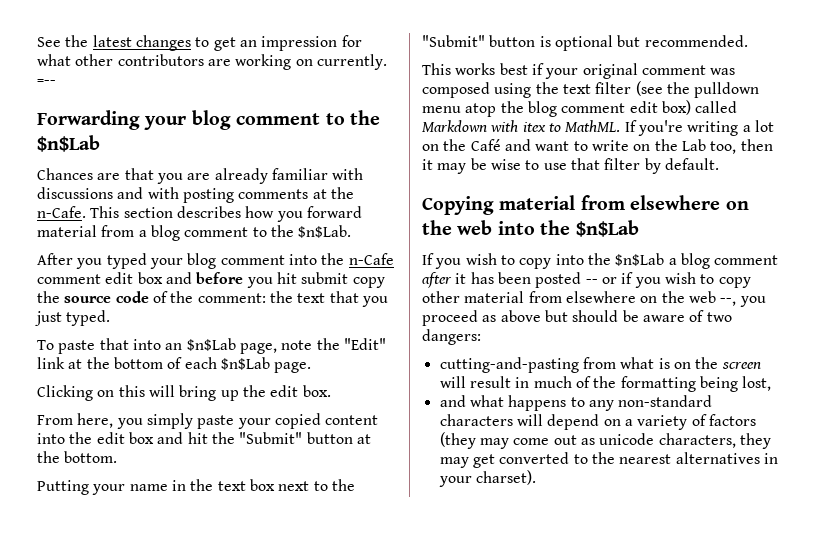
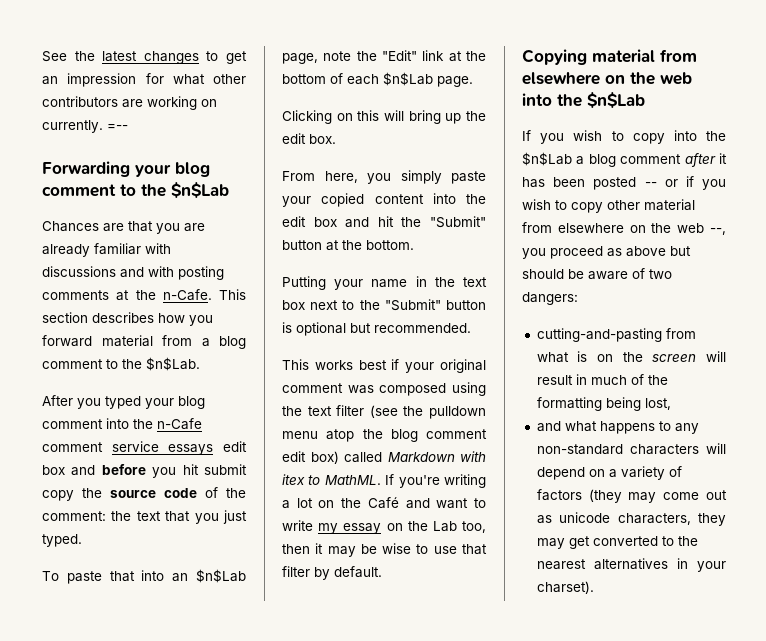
(101, 279) none -> [111,441,214,455] service essays
(629, 145) none -> [318,523,382,534] my essay

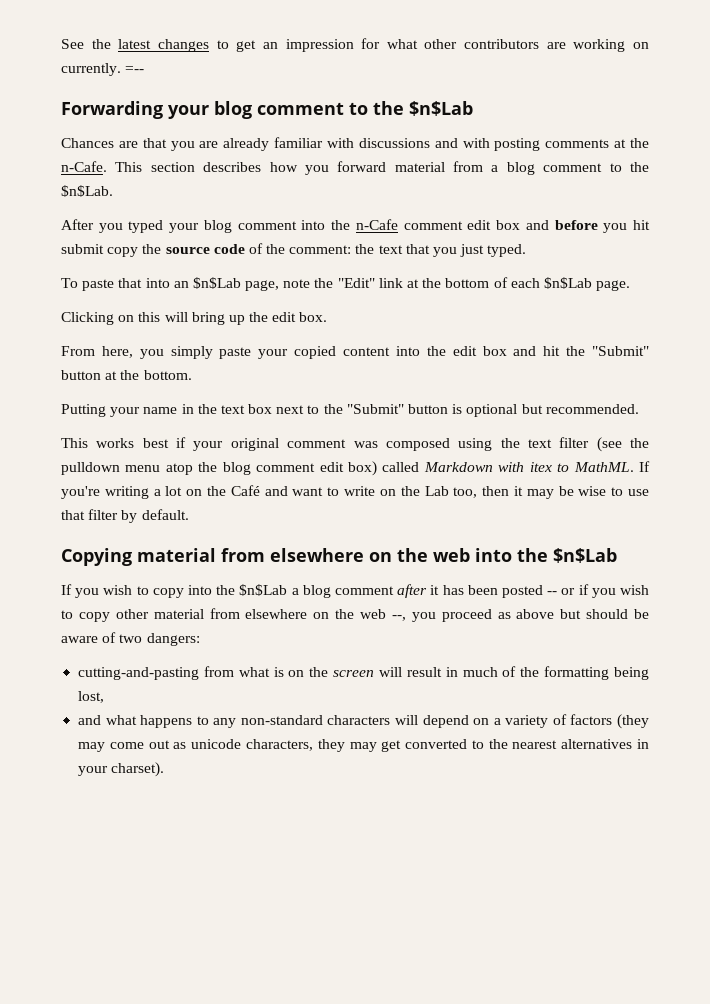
[111,441,214,455] service essays -> (463, 225) none
[318,523,382,534] my essay -> (376, 491) none

